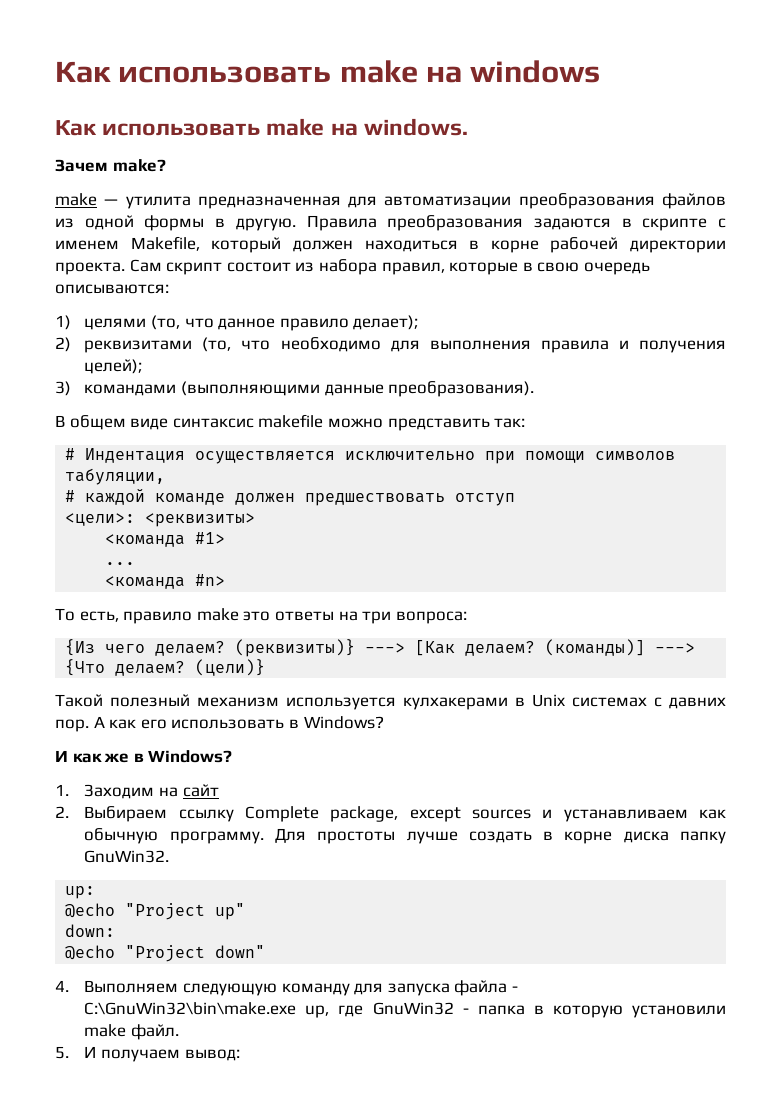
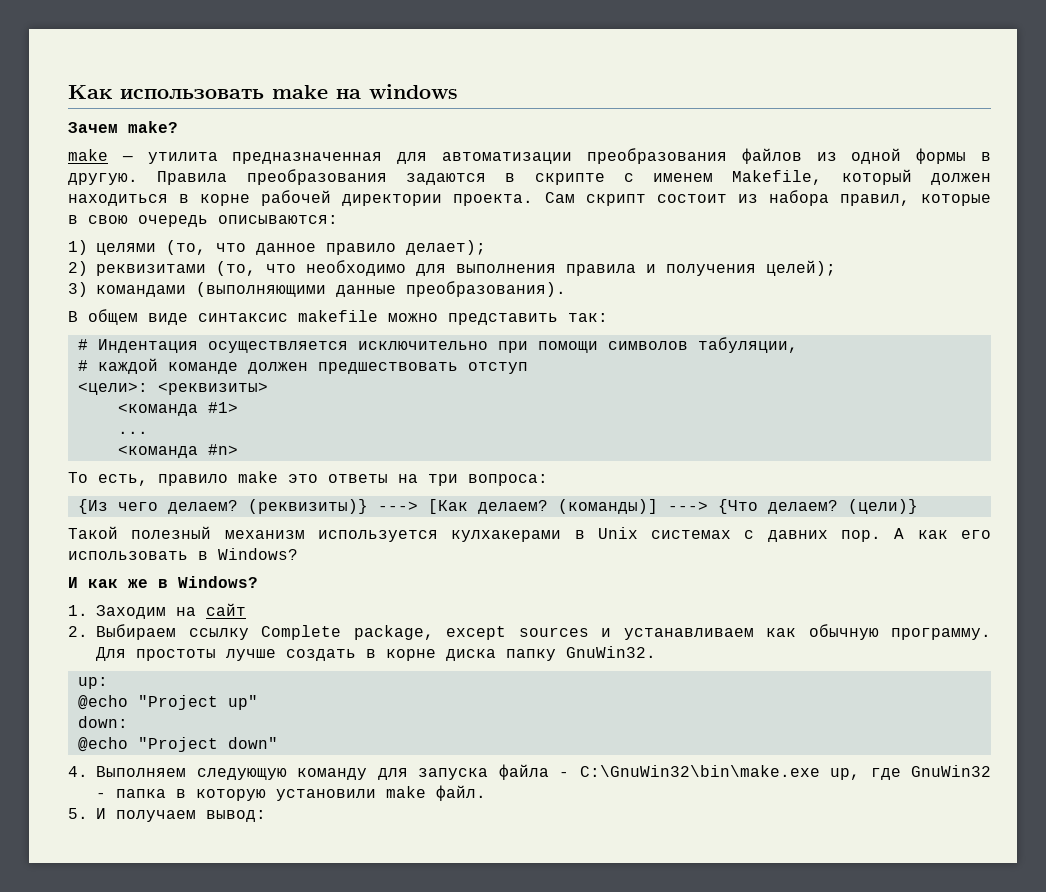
[55,118,468,136] // Как использовать make на windows. -> (458, 91) none

